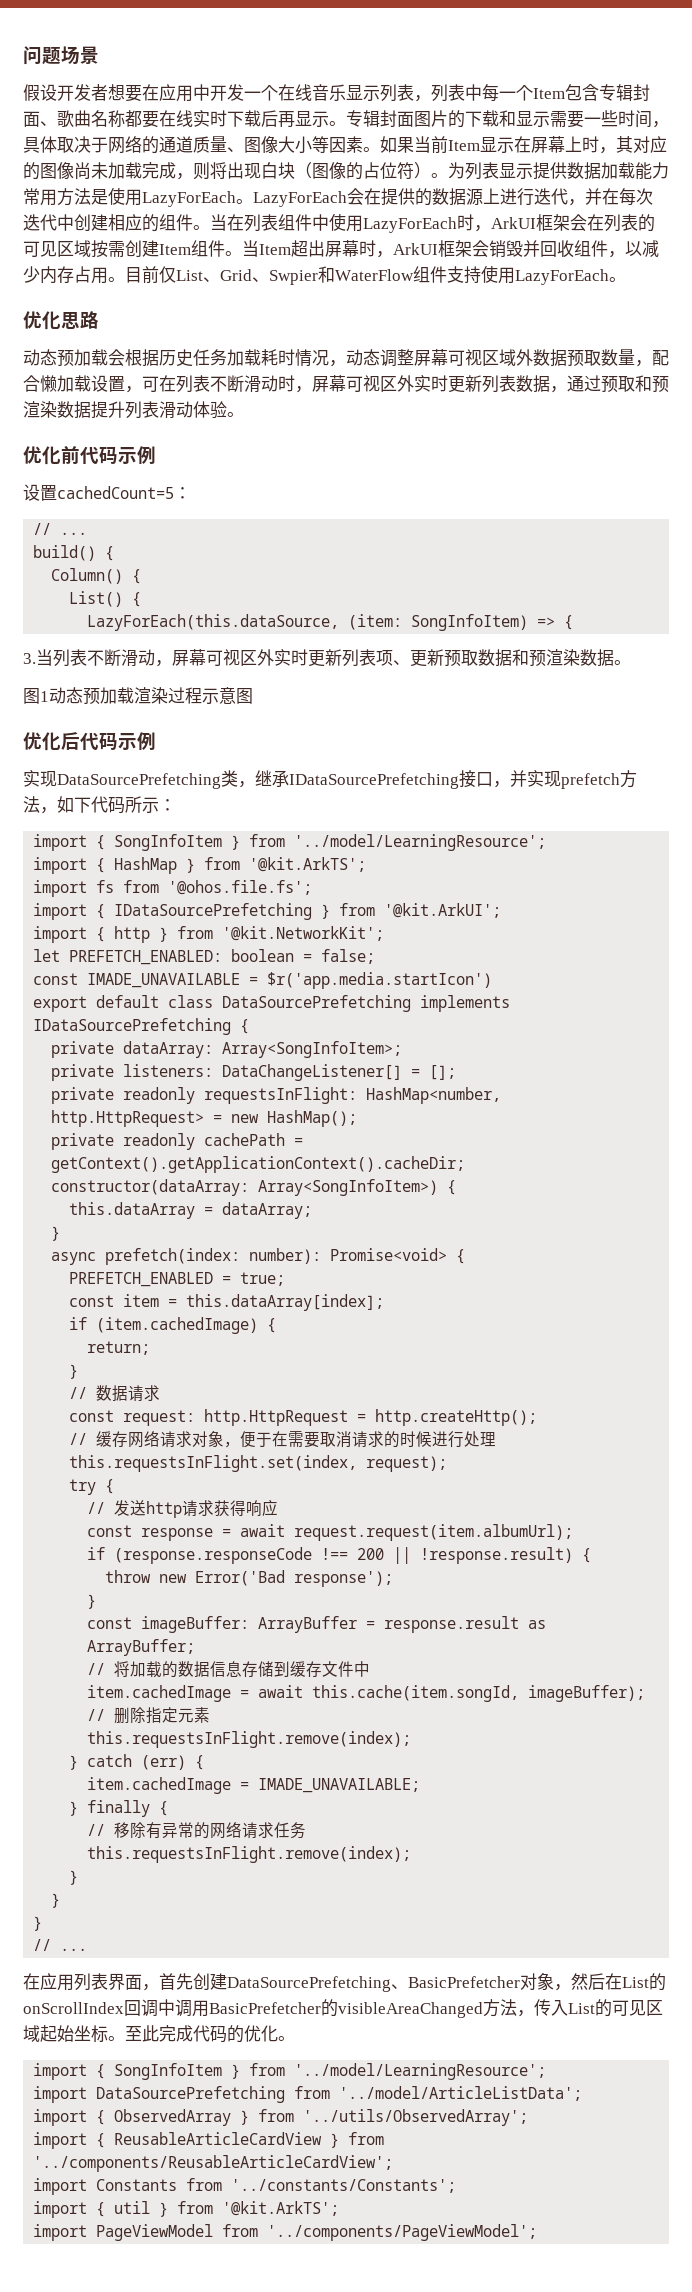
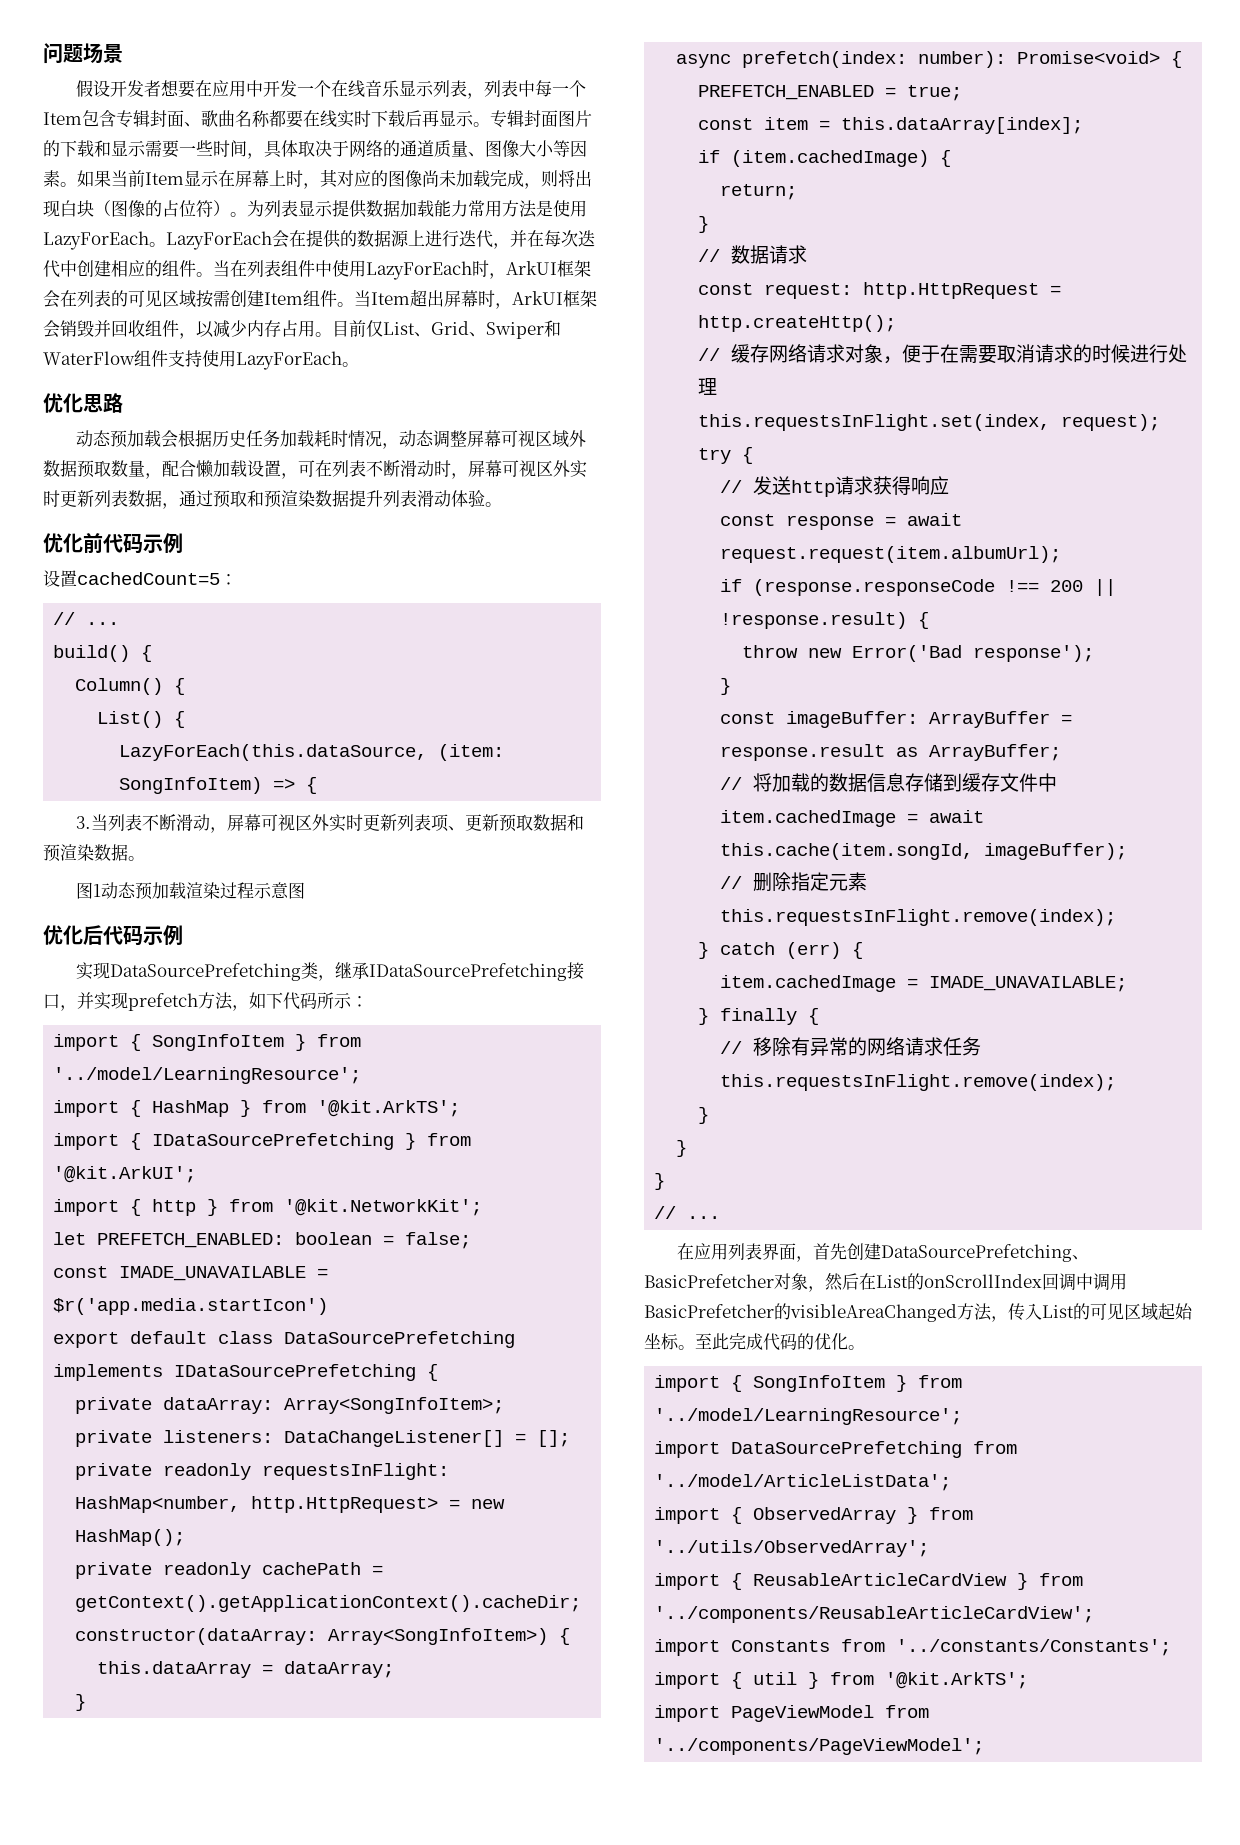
[269,270,318,285] Swpier -> [486,322,544,339] Swiper
[33,880,313,897] // import fs from '@ohos.file.fs'; -> (461, 1108) none

